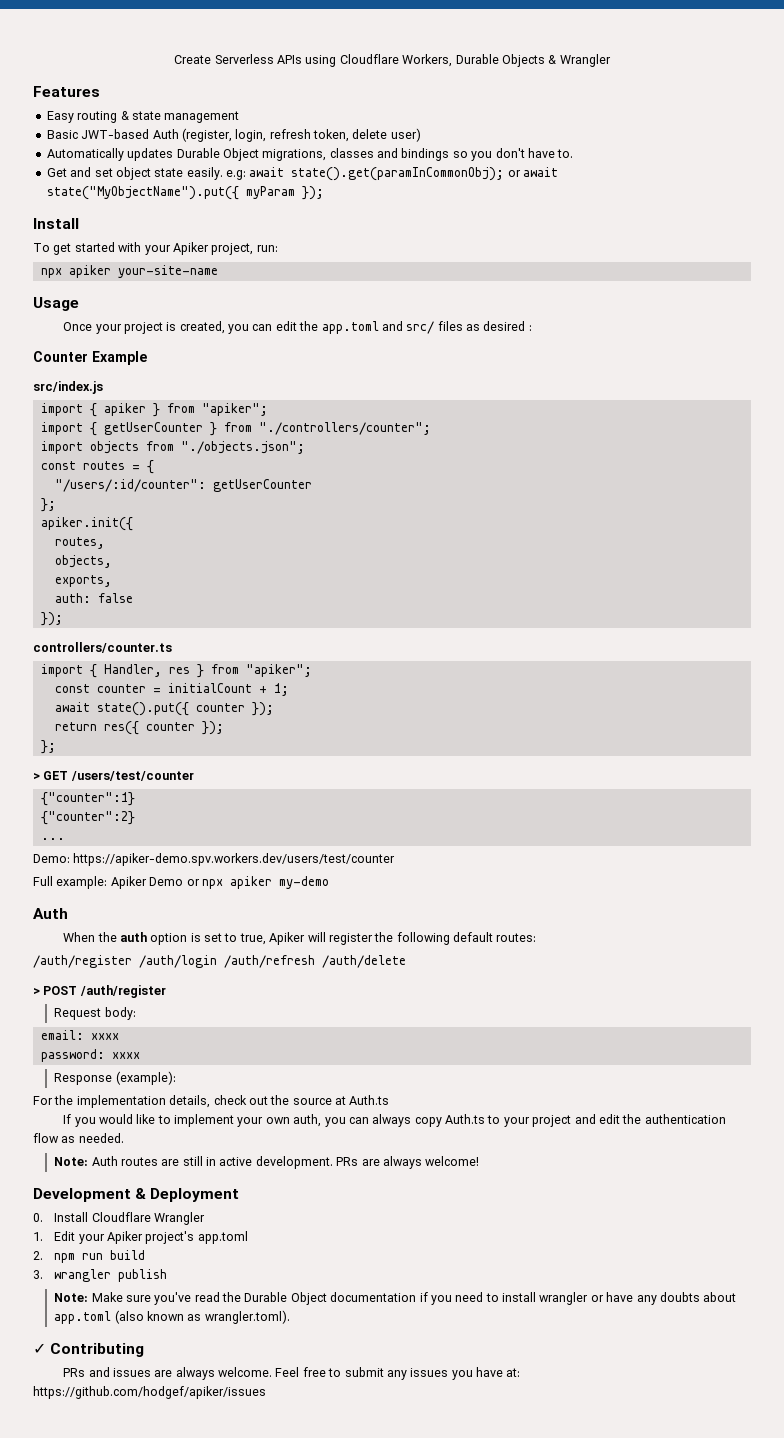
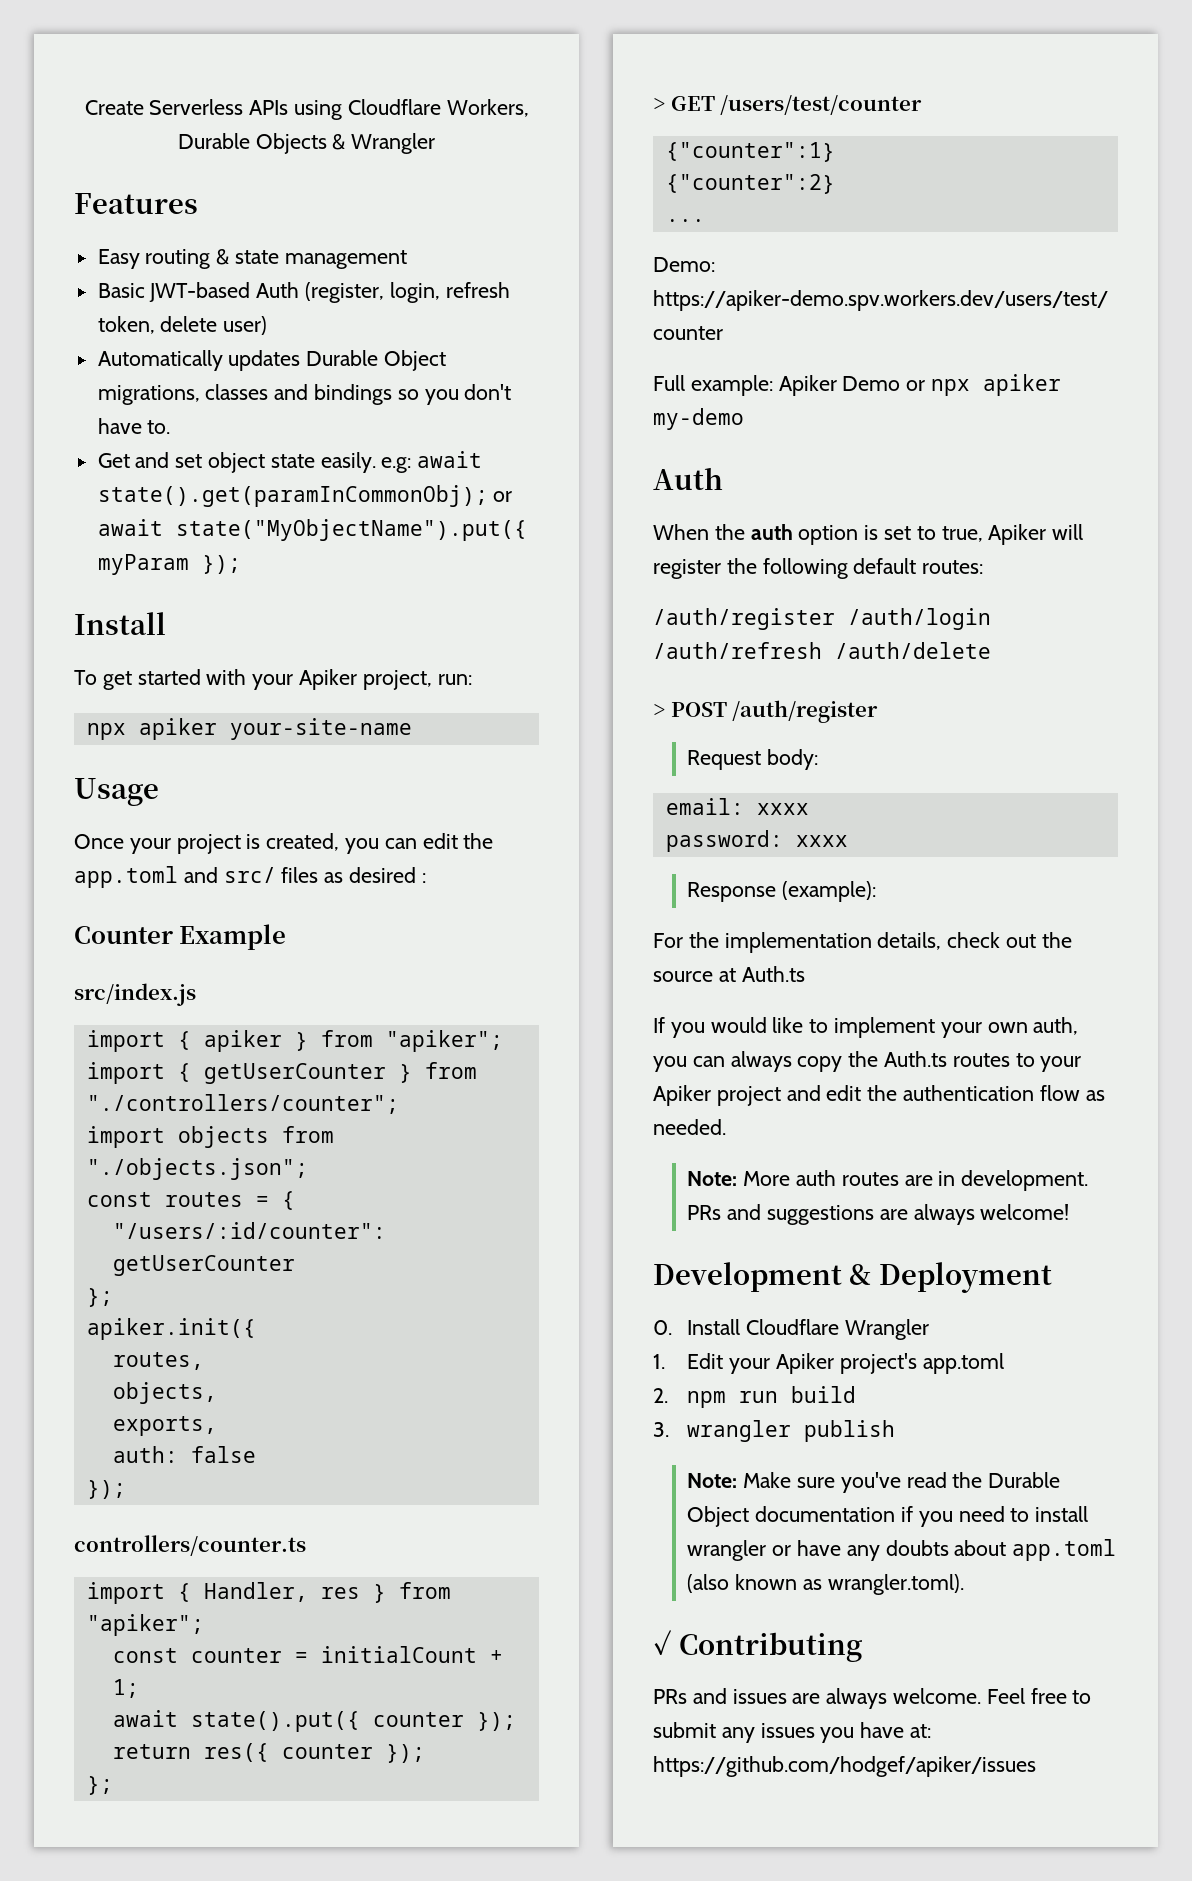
[445,1114,486,1124] Auth.ts -> [848,1051,1010,1067] the Auth.ts routes
(530, 1122) none -> [653,1085,711,1106] Apiker
[91,1156,359,1169] Auth routes are still in active development. PRs -> [743,1170,1089,1191] [687,1204,875,1225] More auth routes are in development. PRs and suggestions

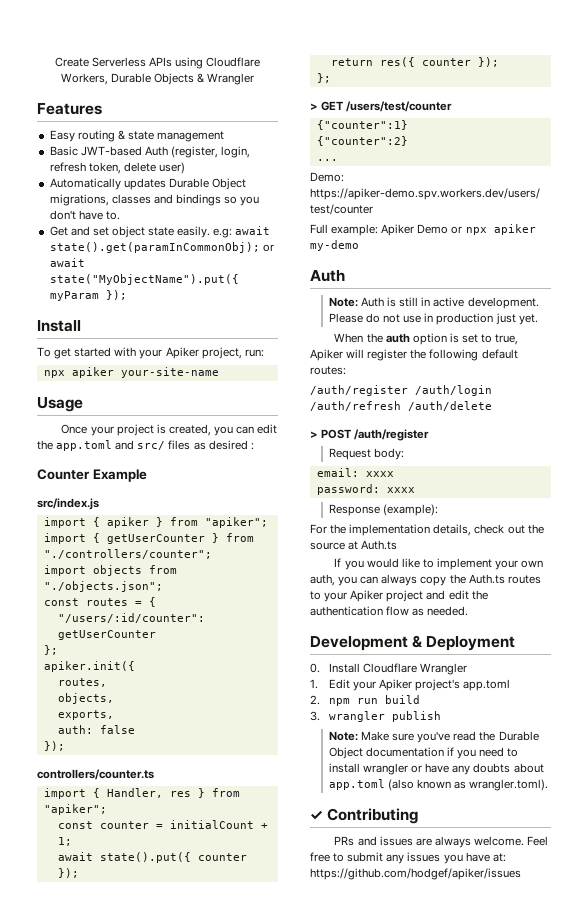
(723, 478) none -> [328,297,539,309] [328,313,538,325] // Note: Auth is still in active development. Please do not use in production just yet.
[687,1170,1089,1191] [687,1204,1070,1225] // Note: More auth routes are in development. PRs and suggestions are always welcome! -> (469, 611) none

